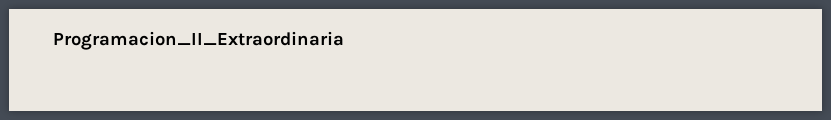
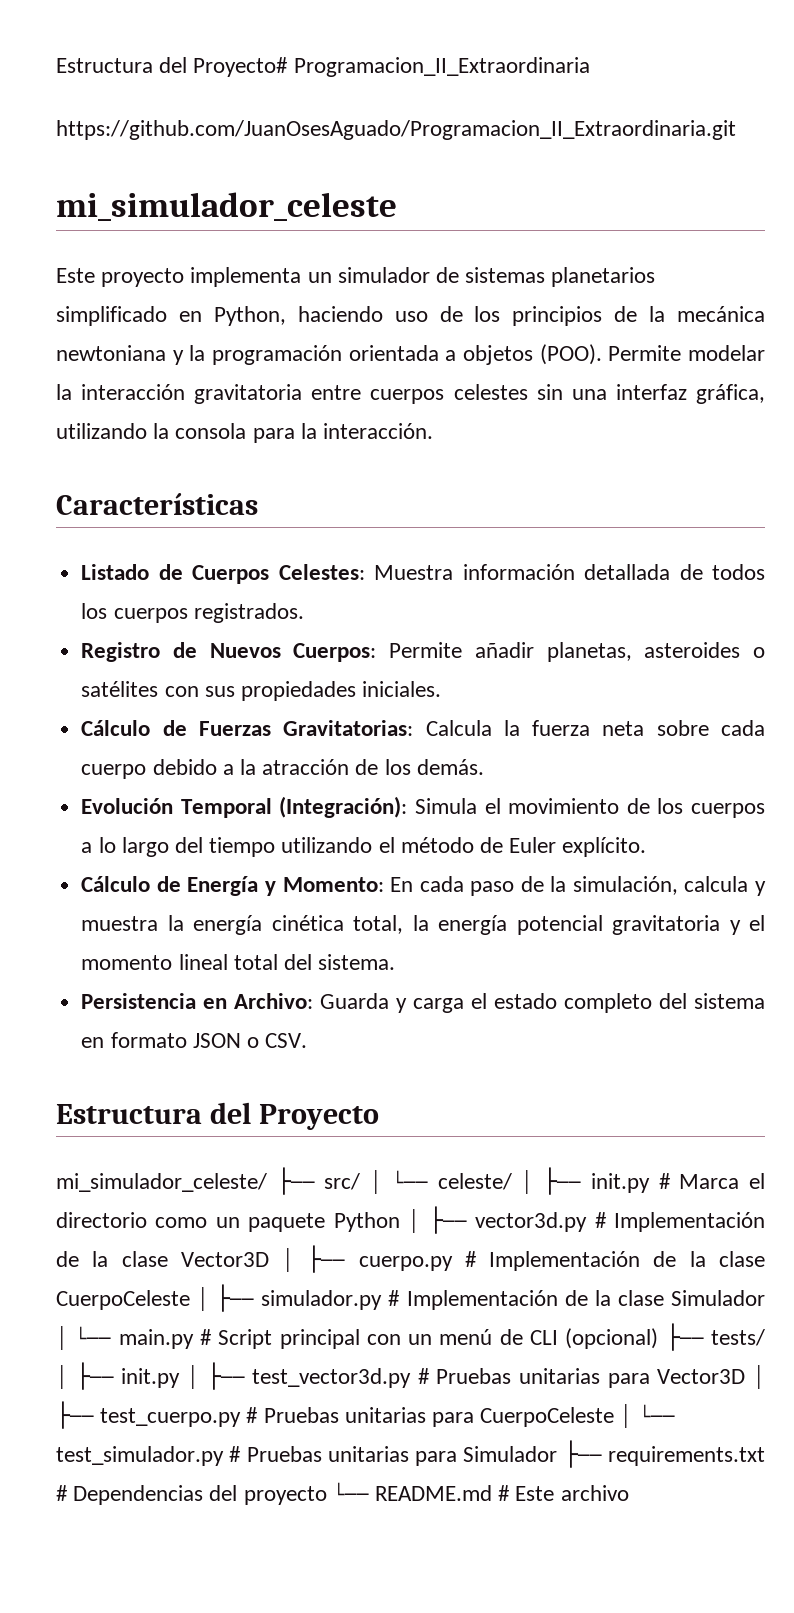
[53,31,344,50] Programacion_II_Extraordinaria -> [56,57,590,77] [56,120,736,140] [56,192,397,221] [56,267,656,287] [56,306,765,326] [56,344,765,365] [56,384,765,404] [56,423,434,443] [56,493,258,515] [81,564,765,584] [81,603,304,623] [81,642,765,662] [81,681,442,701] [81,720,765,736] [81,759,484,779] [81,796,765,818] [81,837,647,857] [81,876,767,896] [81,915,766,935] [81,954,396,970] [81,993,766,1013] [81,1032,308,1048] [56,1102,379,1130] [56,1167,766,1195] [56,1206,766,1234] [56,1245,765,1273] [56,1284,765,1312] [56,1323,765,1351] [56,1362,765,1390] [56,1401,675,1429] [56,1440,765,1468] [56,1482,629,1505] Estructura del Proyecto# Programacion_II_Extraordinaria // https://github.com/JuanOsesAguado/Programacion_II_Extraordinaria.git // mi_simulador_celeste // Este proyecto implementa un simulador de sistemas planetarios simplificado en Python, haciendo uso de los principios de la mecánica newtoniana y la programación orientada a objetos (POO). Permite modelar la interacción gravitatoria entre cuerpos celestes sin una interfaz gráfica, utilizando la consola para la interacción. // Características // Listado de Cuerpos Celestes: Muestra información detallada de todos los cuerpos registrados. // Registro de Nuevos Cuerpos: Permite añadir planetas, asteroides o satélites con sus propiedades iniciales. // Cálculo de Fuerzas Gravitatorias: Calcula la fuerza neta sobre cada cuerpo debido a la atracción de los demás. // Evolución Temporal (Integración): Simula el movimiento de los cuerpos a lo largo del tiempo utilizando el método de Euler explícito. // Cálculo de Energía y Momento: En cada paso de la simulación, calcula y muestra la energía cinética total, la energía potencial gravitatoria y el momento lineal total del sistema. // Persistencia en Archivo: Guarda y carga el estado completo del sistema en formato JSON o CSV. // Estructura del Proyecto // mi_simulador_celeste/ ├── src/ │ └── celeste/ │ ├── init.py # Marca el directorio como un paquete Python │ ├── vector3d.py # Implementación de la clase Vector3D │ ├── cuerpo.py # Implementación de la clase CuerpoCeleste │ ├── simulador.py # Implementación de la clase Simulador │ └── main.py # Script principal con un menú de CLI (opcional) ├── tests/ │ ├── init.py │ ├── test_vector3d.py # Pruebas unitarias para Vector3D │ ├── test_cuerpo.py # Pruebas unitarias para CuerpoCeleste │ └── test_simulador.py # Pruebas unitarias para Simulador ├── requirements.txt # Dependencias del proyecto └── README.md # Este archivo

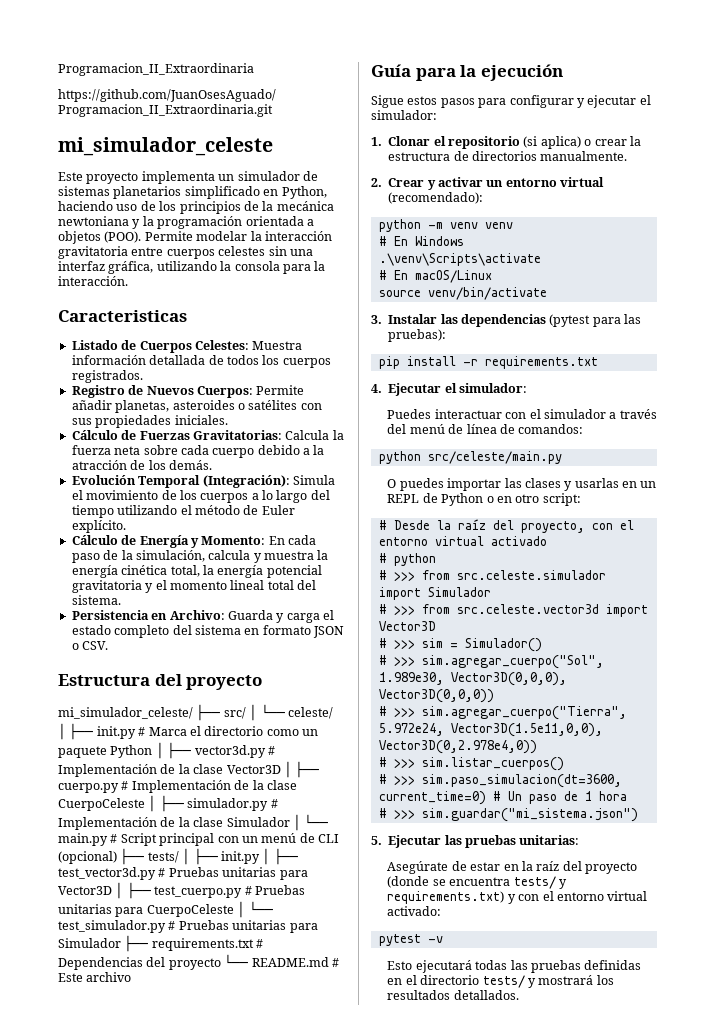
[56,57,289,77] Estructura del Proyecto# -> (58, 69) none
[56,493,258,515] Características -> [58,310,187,322] Caracteristicas
[258,1104,379,1130] Proyecto -> [186,675,263,690] proyecto
(629, 1493) none -> [371,64,563,81] [371,95,651,108] [371,110,437,120] [371,136,641,149] [388,151,628,161] [371,177,605,190] [388,192,484,204] [378,219,513,232] [378,236,464,246] [378,253,541,266] [378,270,492,283] [378,287,547,300] [371,314,642,327] [388,329,447,342] [378,356,598,369] [371,383,527,396] [387,409,657,419] [387,424,584,434] [378,451,562,464] [387,478,657,491] [387,493,581,506] [378,519,634,533] [378,536,547,546] [378,553,436,566] [378,570,606,581] [378,587,491,600] [378,604,648,617] [378,621,436,631] [378,638,542,652] [378,655,604,669] [378,672,567,686] [378,689,494,703] [378,706,627,720] [378,723,603,737] [378,740,537,754] [378,757,564,771] [378,774,622,788] [378,791,627,805] [378,808,638,822] [371,835,580,848] [387,861,638,874] [387,876,567,889] [387,891,648,904] [387,906,442,916] [378,934,443,946] [387,960,642,973] [387,975,614,988] [387,990,519,1000] // Guía para la ejecución // Sigue estos pasos para configurar y ejecutar el simulador: // 1. Clonar el repositorio (si aplica) o crear la estructura de directorios manualmente. // 2. Crear y activar un entorno virtual (recomendado): // python -m venv venv // # En Windows // .\venv\Scripts\activate // # En macOS/Linux // source venv/bin/activate // 3. Instalar las dependencias (pytest para las pruebas): // pip install -r requirements.txt // 4. Ejecutar el simulador: // Puedes interactuar con el simulador a través del menú de línea de comandos: // python src/celeste/main.py // O puedes importar las clases y usarlas en un REPL de Python o en otro script: // # Desde la raíz del proyecto, con el entorno virtual activado // # python // # >>> from src.celeste.simulador import Simulador // # >>> from src.celeste.vector3d import Vector3D // # >>> sim = Simulador() // # >>> sim.agregar_cuerpo("Sol", 1.989e30, Vector3D(0,0,0), Vector3D(0,0,0)) // # >>> sim.agregar_cuerpo("Tierra", 5.972e24, Vector3D(1.5e11,0,0), Vector3D(0,2.978e4,0)) // # >>> sim.listar_cuerpos() // # >>> sim.paso_simulacion(dt=3600, current_time=0) # Un paso de 1 hora // # >>> sim.guardar("mi_sistema.json") // 5. Ejecutar las pruebas unitarias: // Asegúrate de estar en la raíz del proyecto (donde se encuentra tests/ y requirements.txt) y con el entorno virtual activado: // pytest -v // Esto ejecutará todas las pruebas definidas en el directorio tests/ y mostrará los resultados detallados.

